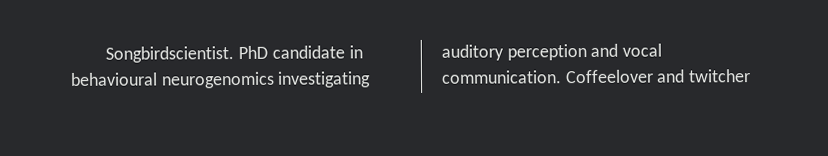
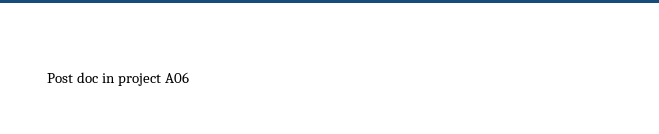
[105,45,363,63] [70,71,372,89] [441,43,663,61] [441,69,752,84] Songbirdscientist. PhD candidate in behavioural neurogenomics investigating auditory perception and vocal communication. Coffeelover and twitcher -> [47,72,189,86] Post doc in project A06

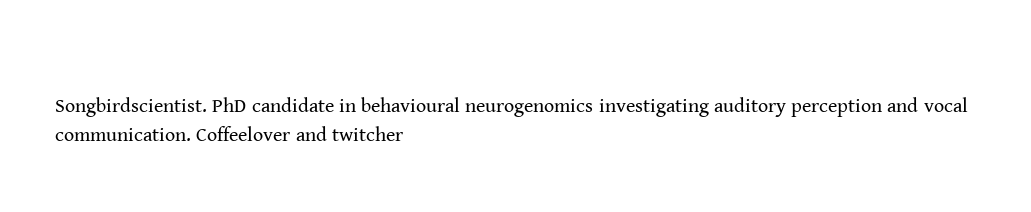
[47,72,189,86] Post doc in project A06 -> [55,97,968,117] [55,126,403,141] Songbirdscientist. PhD candidate in behavioural neurogenomics investigating auditory perception and vocal communication. Coffeelover and twitcher

